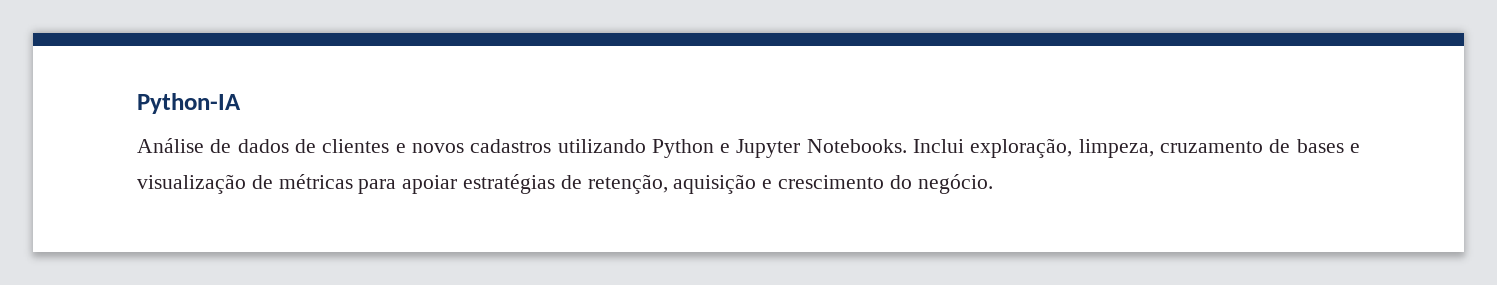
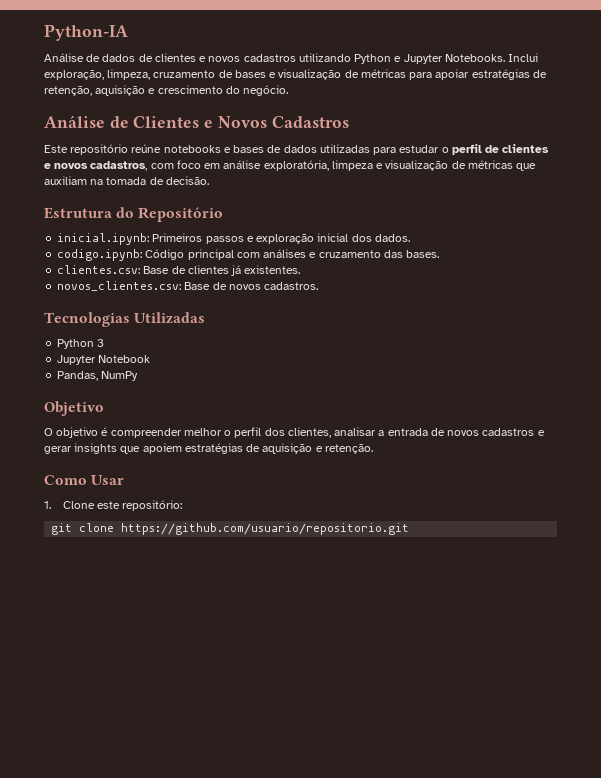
(993, 184) none -> [44,115,349,128] [44,144,550,155] [44,160,537,171] [44,176,209,185] [44,207,224,222] [57,233,410,245] [57,249,440,261] [57,265,301,276] [57,281,319,291] [44,312,206,327] [57,339,105,349] [57,355,151,365] [57,371,139,381] [44,401,104,416] [44,427,545,438] [44,443,373,454] [44,475,125,485] [44,500,183,511] [51,523,410,535] // Análise de Clientes e Novos Cadastros // Este repositório reúne notebooks e bases de dados utilizadas para estudar o perfil de clientes e novos cadastros, com foco em análise exploratória, limpeza e visualização de métricas que auxiliam na tomada de decisão. // Estrutura do Repositório // inicial.ipynb: Primeiros passos e exploração inicial dos dados. // codigo.ipynb: Código principal com análises e cruzamento das bases. // clientes.csv: Base de clientes já existentes. // novos_clientes.csv: Base de novos cadastros. // Tecnologias Utilizadas // Python 3 // Jupyter Notebook // Pandas, NumPy // Objetivo // O objetivo é compreender melhor o perfil dos clientes, analisar a entrada de novos cadastros e gerar insights que apoiem estratégias de aquisição e retenção. // Como Usar // 1. Clone este repositório: // git clone https://github.com/usuario/repositorio.git

